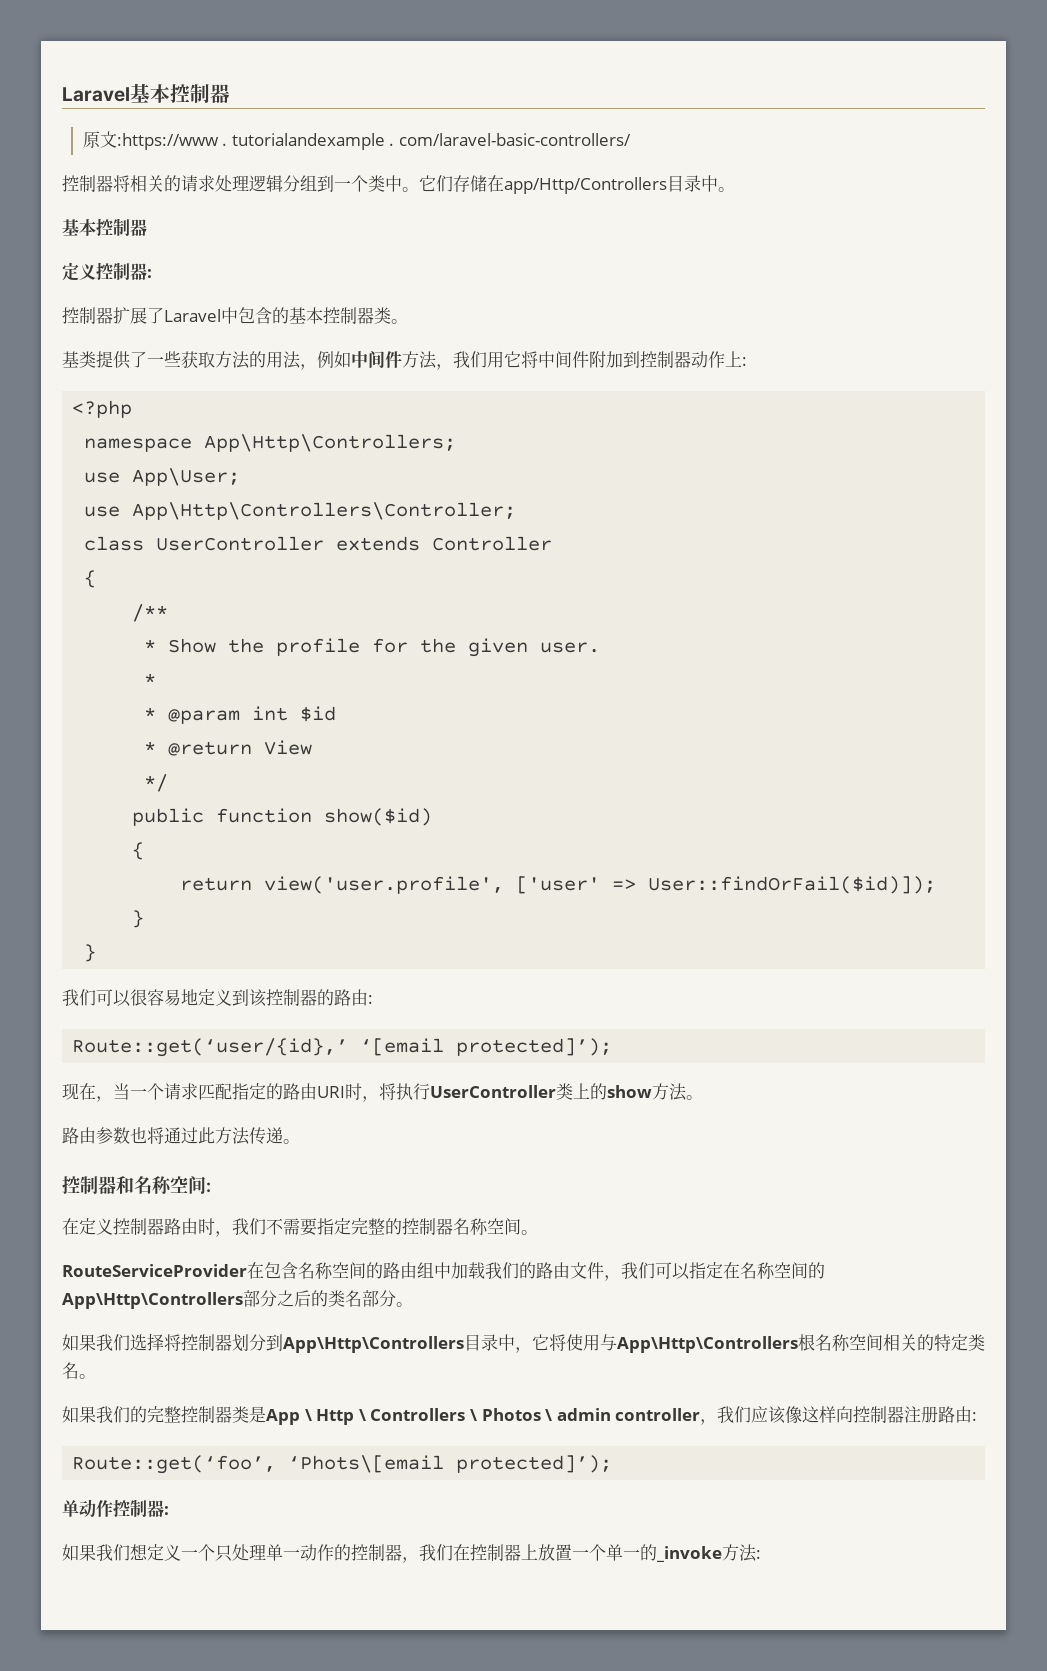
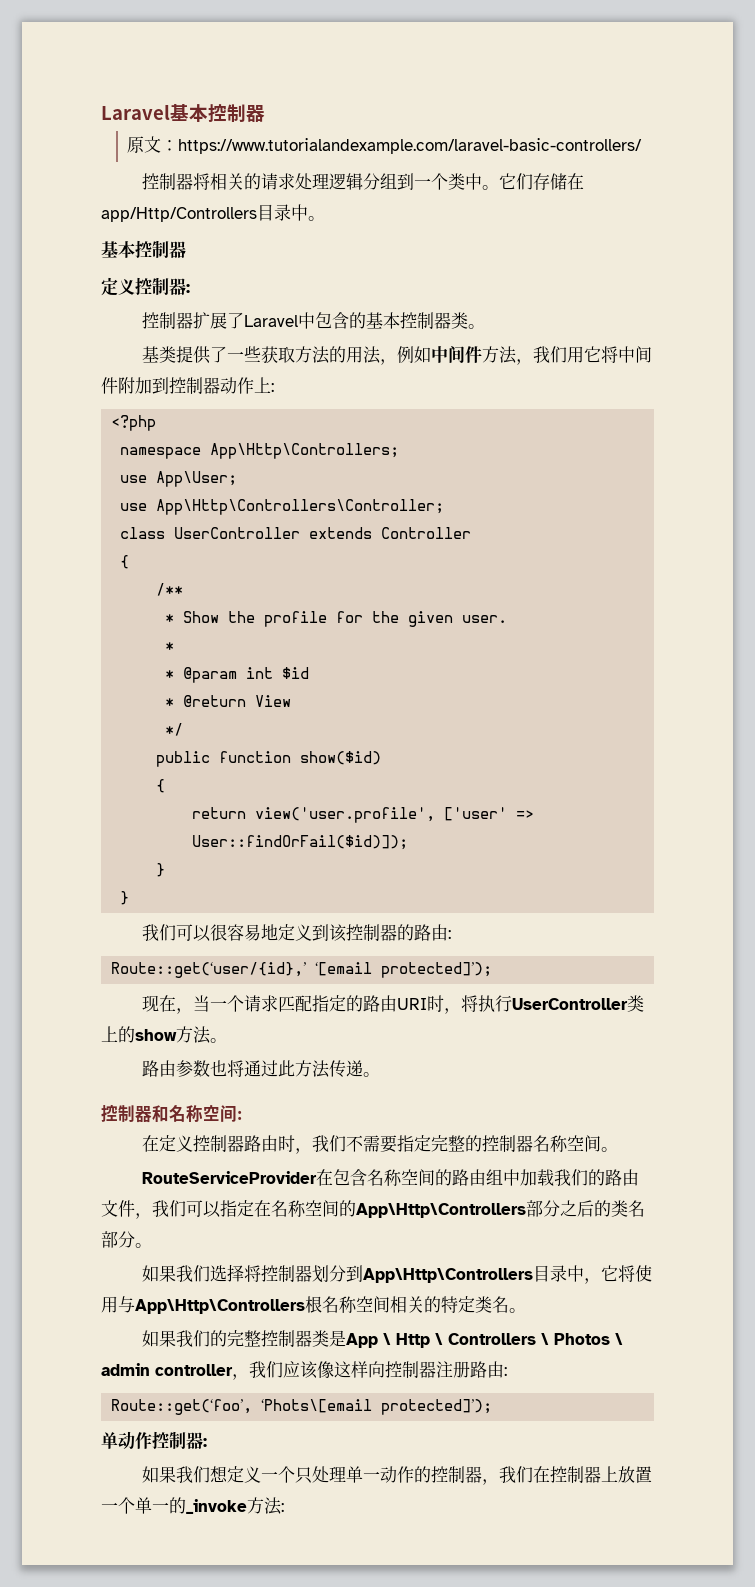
[116,133,632,150] :https://www . tutorialandexample . com/laravel-basic-controllers/ -> [161,138,643,154] ：https://www.tutorialandexample.com/laravel-basic-controllers/

